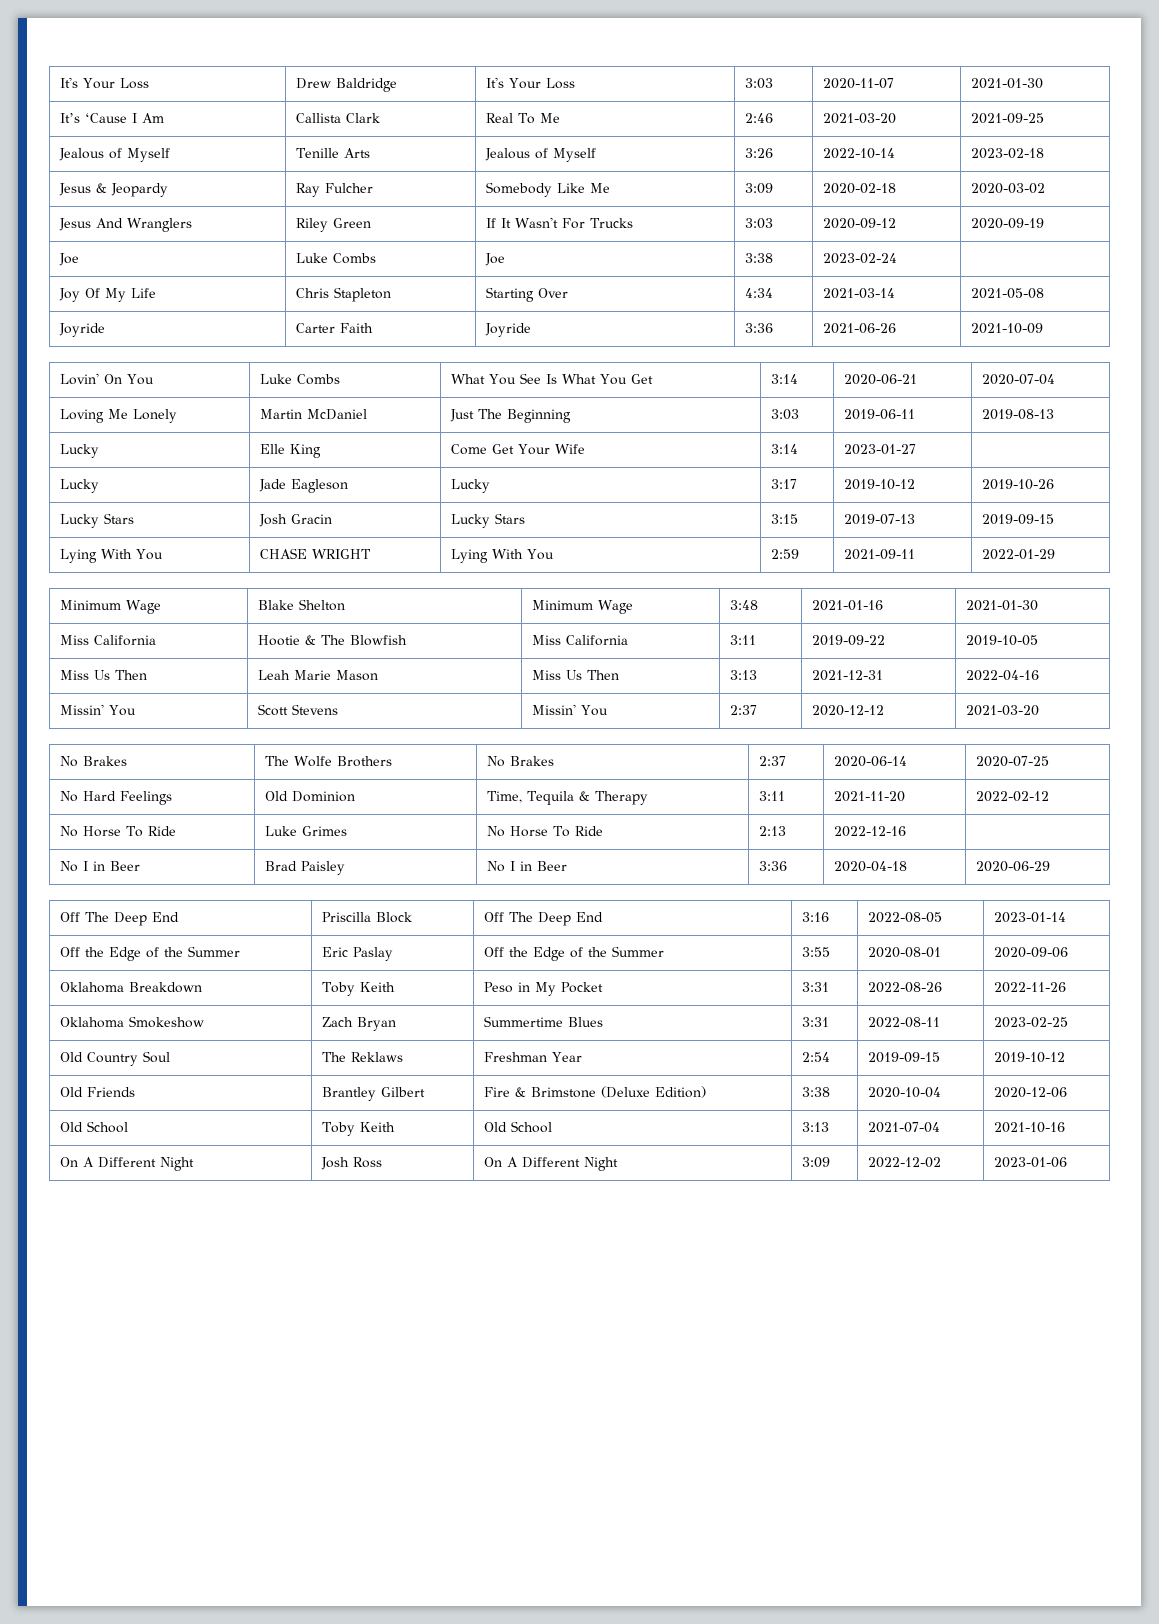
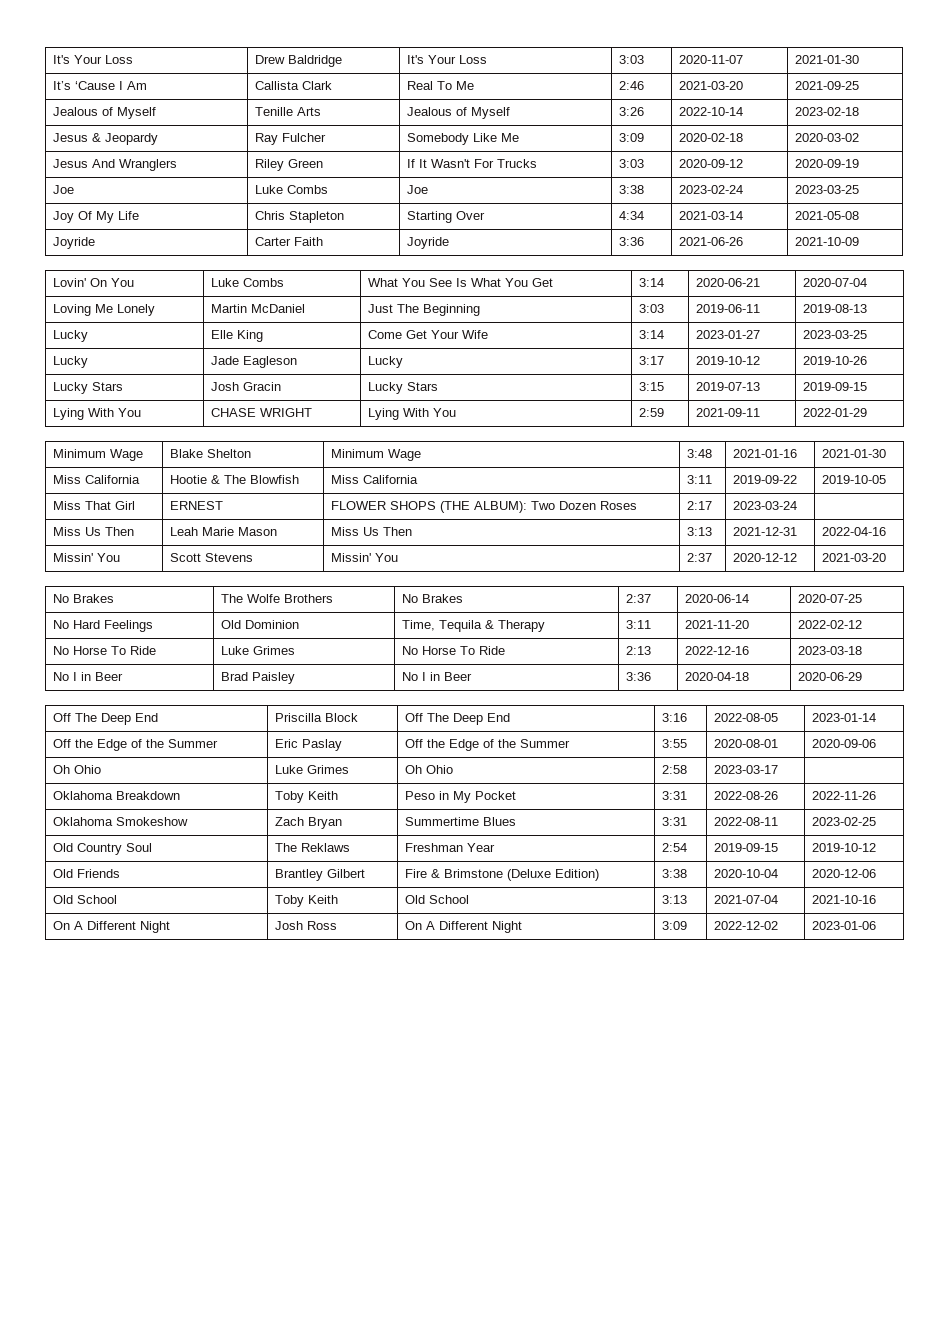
(897, 258) none -> [795,185,860,194] 2023-03-25
(916, 449) none -> [803,330,868,339] 2023-03-25
(1038, 640) none -> [53,501,136,510] [170,501,224,510] [331,501,638,513] [687,501,713,510] [733,501,798,510] // Miss That Girl | ERNEST | FLOWER SHOPS (THE ALBUM): Two Dozen Roses | 2:17 | 2023-03-24 |
(906, 831) none -> [798,646,863,655] 2023-03-18
(1068, 952) none -> [53,765,102,774] [275,765,350,774] [405,765,454,774] [662,765,688,774] [714,765,779,774] // Oh Ohio | Luke Grimes | Oh Ohio | 2:58 | 2023-03-17 |

